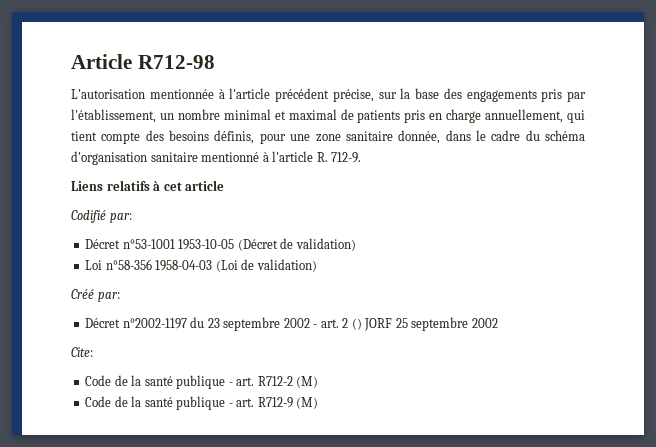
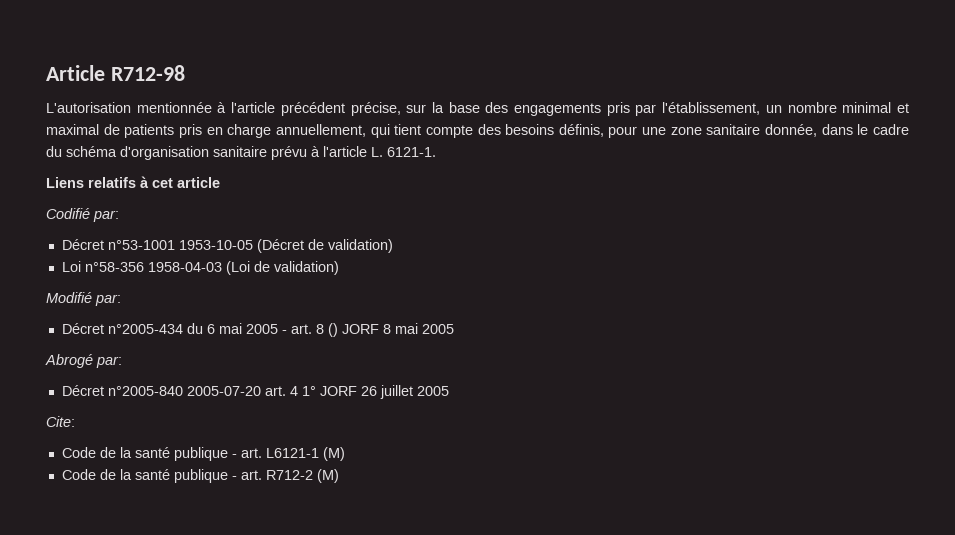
[201,151,362,163] mentionné à l'article R. 712-9. -> [271,146,436,160] prévu à l'article L. 6121-1.
[71,289,120,302] [85,317,349,331] Créé par: // Décret n°2002-1197 du 23 septembre 2002 - art. 2 -> [46,292,121,306] [61,323,324,334] Modifié par: // Décret n°2005-434 du 6 mai 2005 - art. 8
[395,317,498,331] 25 septembre 2002 -> [382,323,454,334] [45,354,122,368] [61,385,449,399] 8 mai 2005 // Abrogé par: // Décret n°2005-840 2005-07-20 art. 4 1° JORF 26 juillet 2005
[257,376,293,386] R712-2 -> [265,448,319,458] L6121-1
[257,397,293,408] R712-9 -> [265,470,313,480] R712-2

